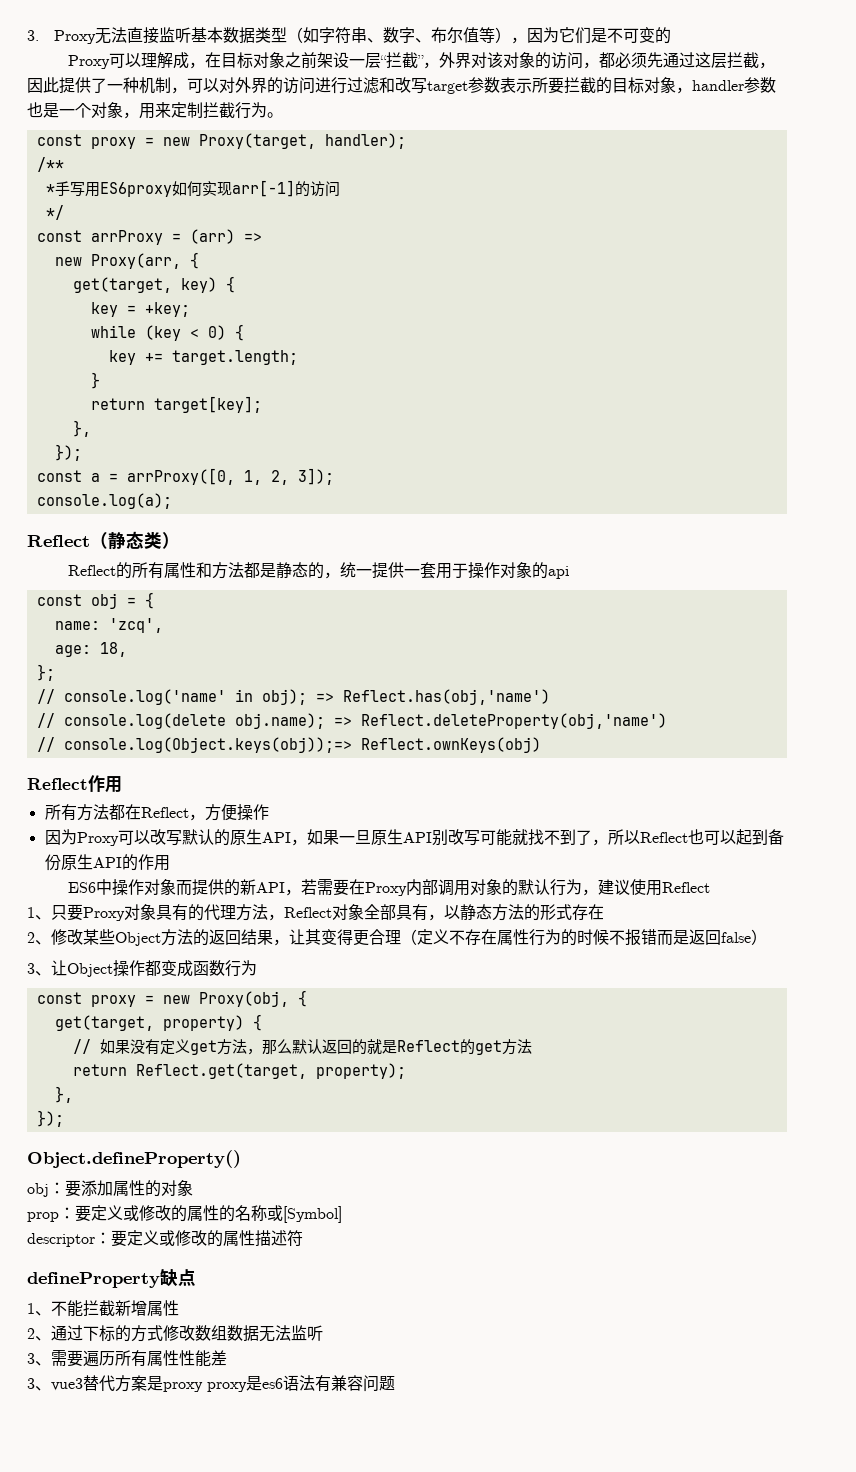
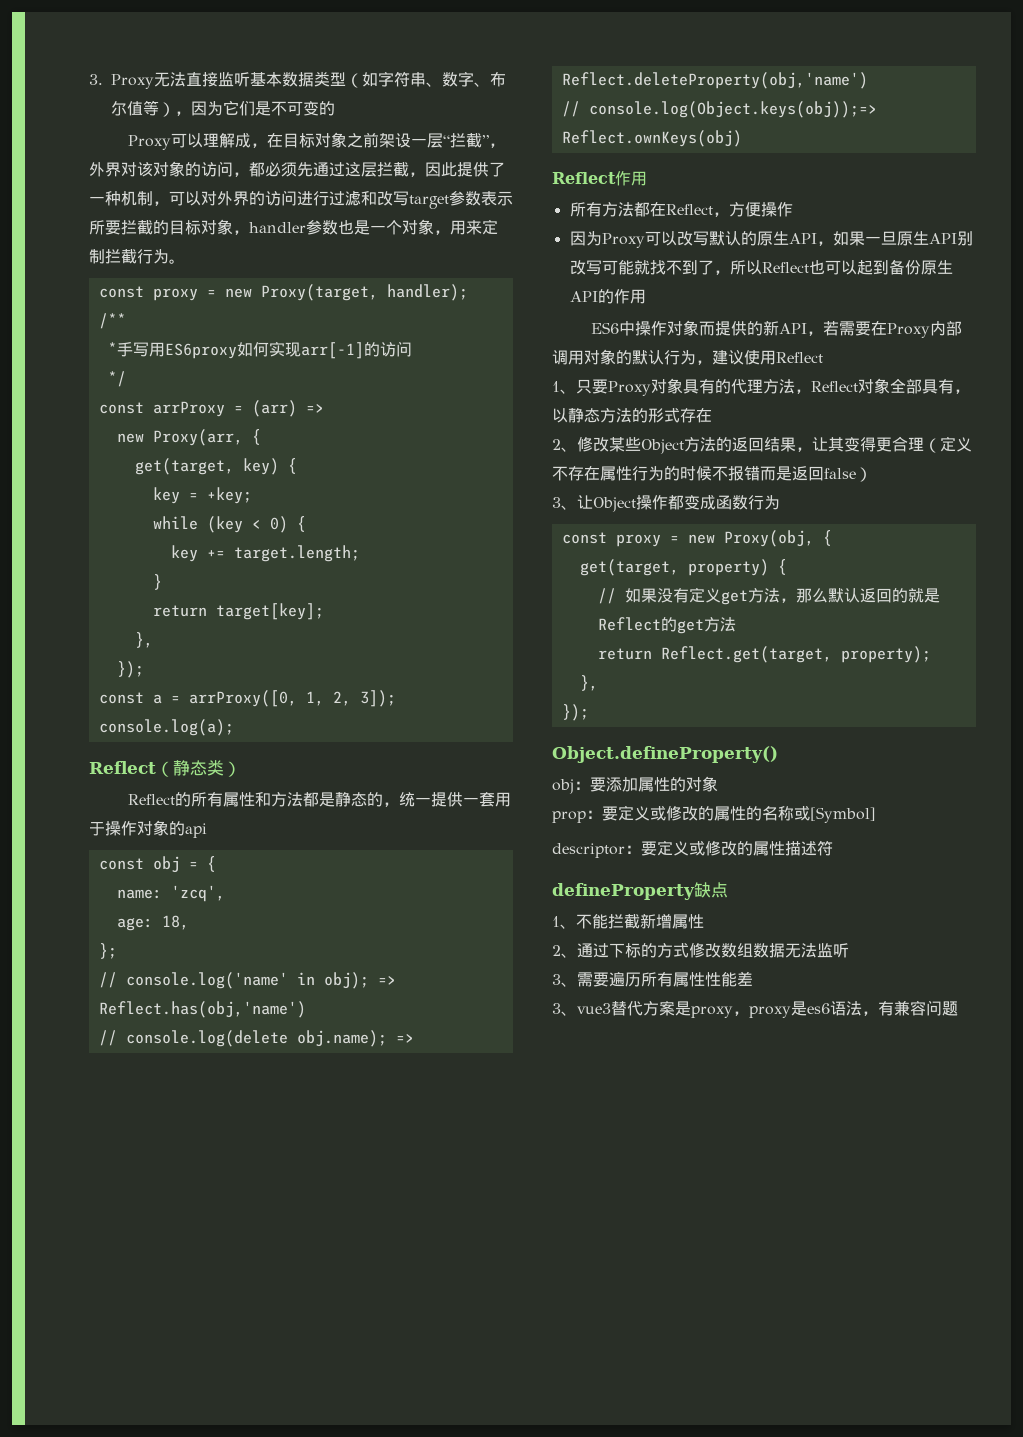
(203, 1387) none -> [733,1011,749,1016] ，
(315, 1383) none -> [862,1011,878,1016] ，

